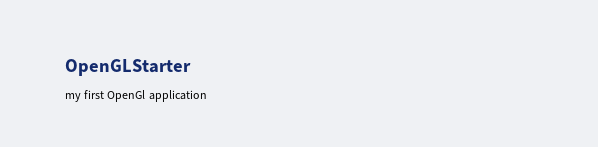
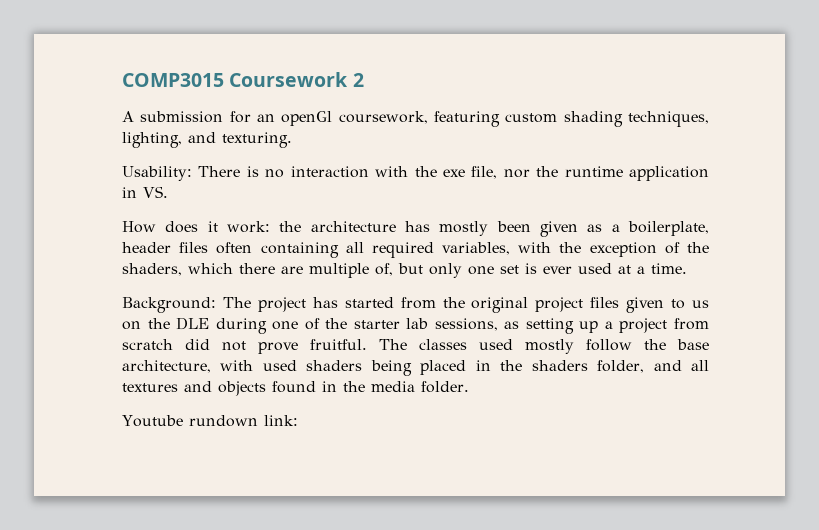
[65,59,191,76] [65,90,207,102] OpenGLStarter // my first OpenGl application -> [122,72,364,87] [122,111,709,127] [122,132,292,148] [122,166,710,181] [122,186,168,198] [122,221,709,237] [122,242,709,258] [122,263,687,278] [122,297,709,313] [122,317,710,334] [122,339,709,354] [122,360,709,376] [122,381,469,396] [122,415,298,427] COMP3015 Coursework 2 // A submission for an openGl coursework, featuring custom shading techniques, lighting, and texturing. // Usability: There is no interaction with the exe file, nor the runtime application in VS. // How does it work: the architecture has mostly been given as a boilerplate, header files often containing all required variables, with the exception of the shaders, which there are multiple of, but only one set is ever used at a time. // Background: The project has started from the original project files given to us on the DLE during one of the starter lab sessions, as setting up a project from scratch did not prove fruitful. The classes used mostly follow the base architecture, with used shaders being placed in the shaders folder, and all textures and objects found in the media folder. // Youtube rundown link:

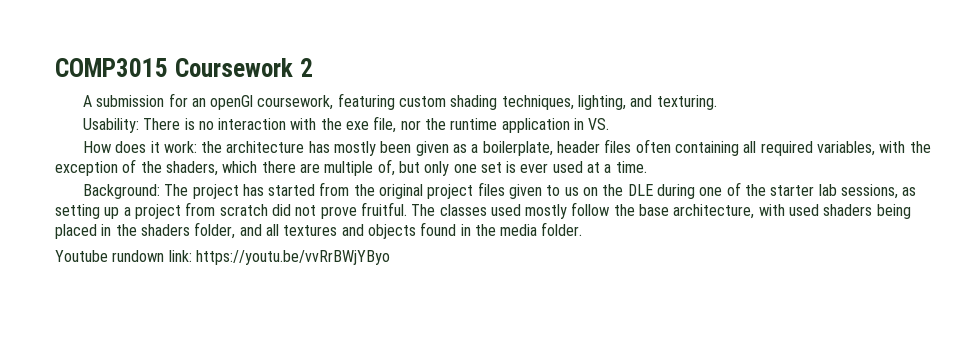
(298, 420) none -> [195,250,390,265] https://youtu.be/vvRrBWjYByo

